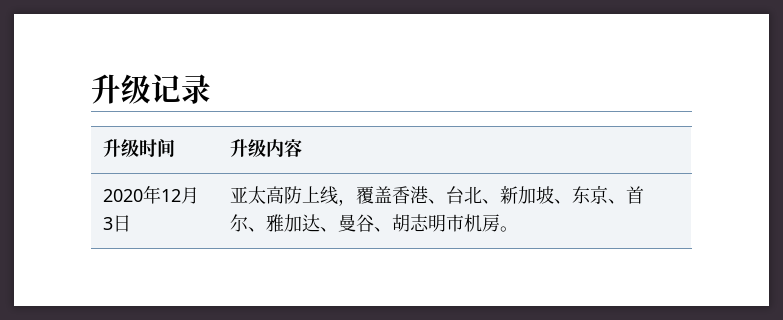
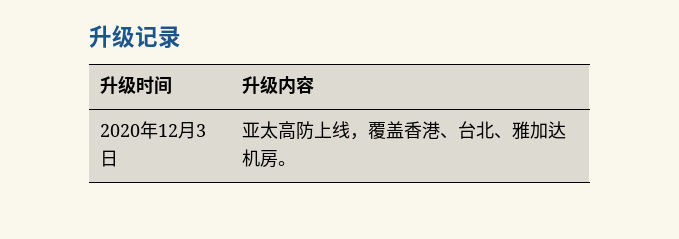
[500,186,645,204] [230,214,465,232] 新加坡、东京、首尔、雅加达、曼谷、胡志明市 -> [511,121,566,139] 雅加达

